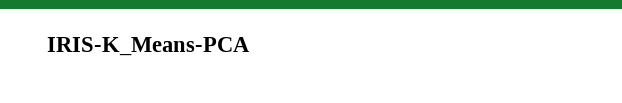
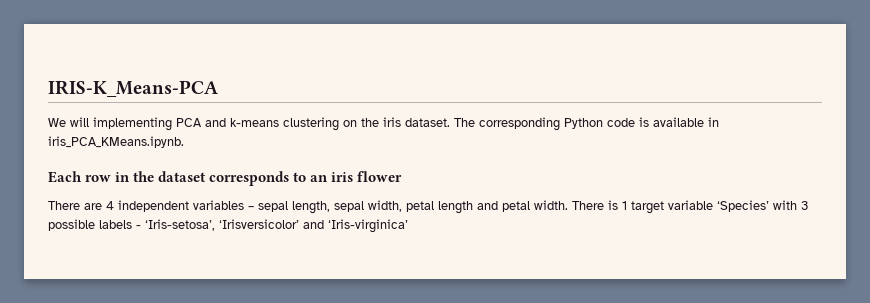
(250, 46) none -> [48,117,719,131] [48,136,184,148] [48,171,403,186] [48,200,808,214] [48,219,408,233] // We will implementing PCA and k-means clustering on the iris dataset. The corresponding Python code is available in iris_PCA_KMeans.ipynb. // Each row in the dataset corresponds to an iris flower // There are 4 independent variables – sepal length, sepal width, petal length and petal width. There is 1 target variable ‘Species’ with 3 possible labels - ‘Iris-setosa’, ‘Irisversicolor’ and ‘Iris-virginica’

